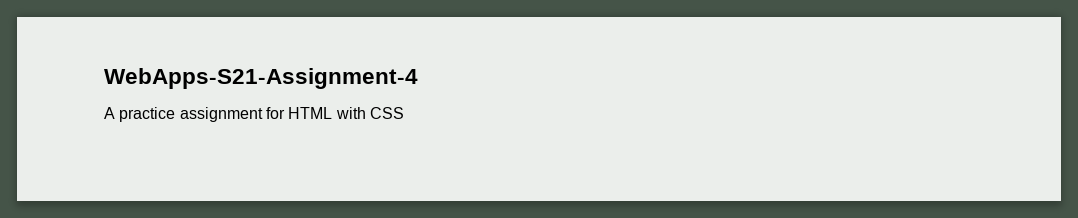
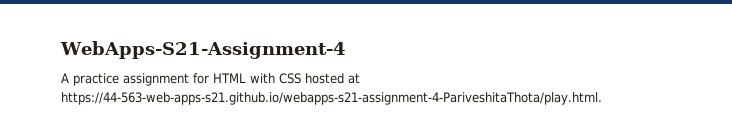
(404, 113) none -> [305,73,360,84] [61,92,602,105] hosted at https://44-563-web-apps-s21.github.io/webapps-s21-assignment-4-PariveshitaThota/play.html.

